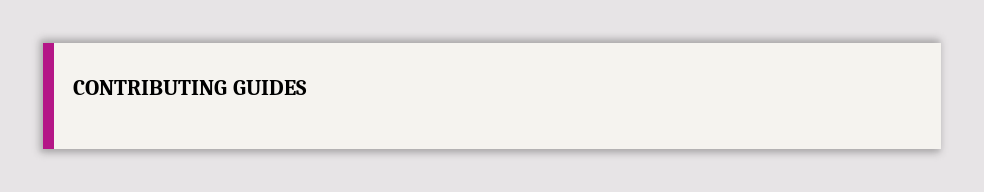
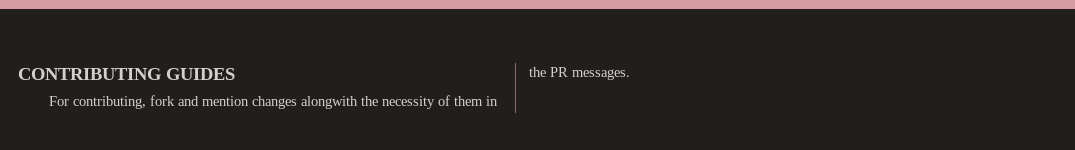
(307, 87) none -> [48,95,498,109] [529,67,630,80] // For contributing, fork and mention changes alongwith the necessity of them in the PR messages.

